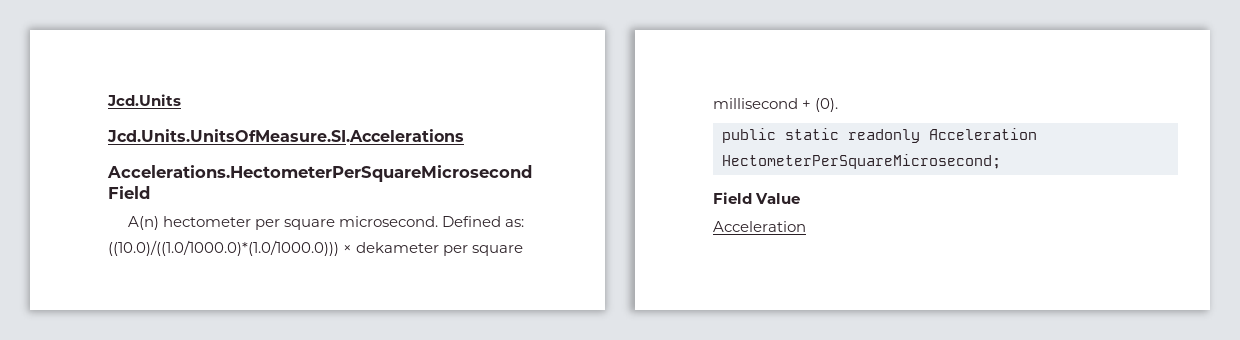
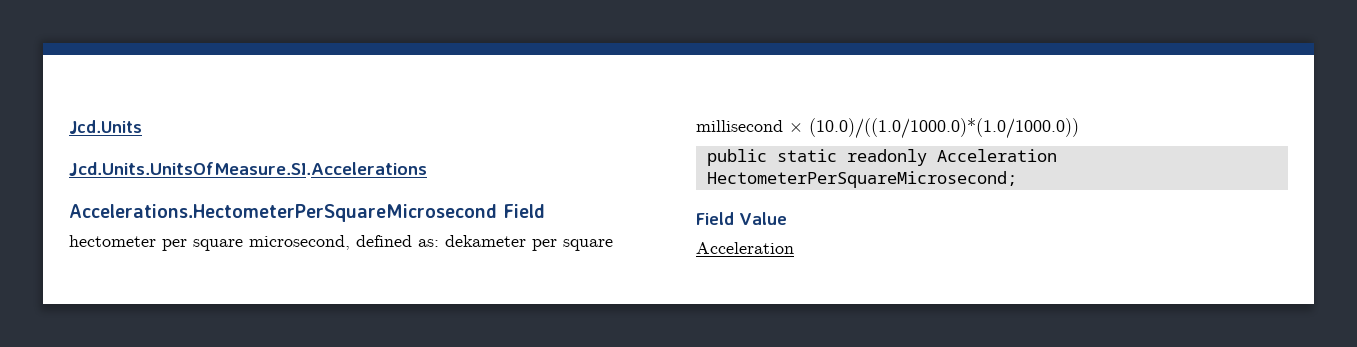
[128,216,160,230] A(n) -> (545, 211) none
[339,216,525,227] [108,240,353,256] microsecond. Defined as: ((10.0)/((1.0/1000.0)*(1.0/1000.0))) × -> [249,235,439,250] microsecond, defined as:
[802,98,839,112] + (0). -> [789,118,1079,139] × (10.0)/((1.0/1000.0)*(1.0/1000.0))

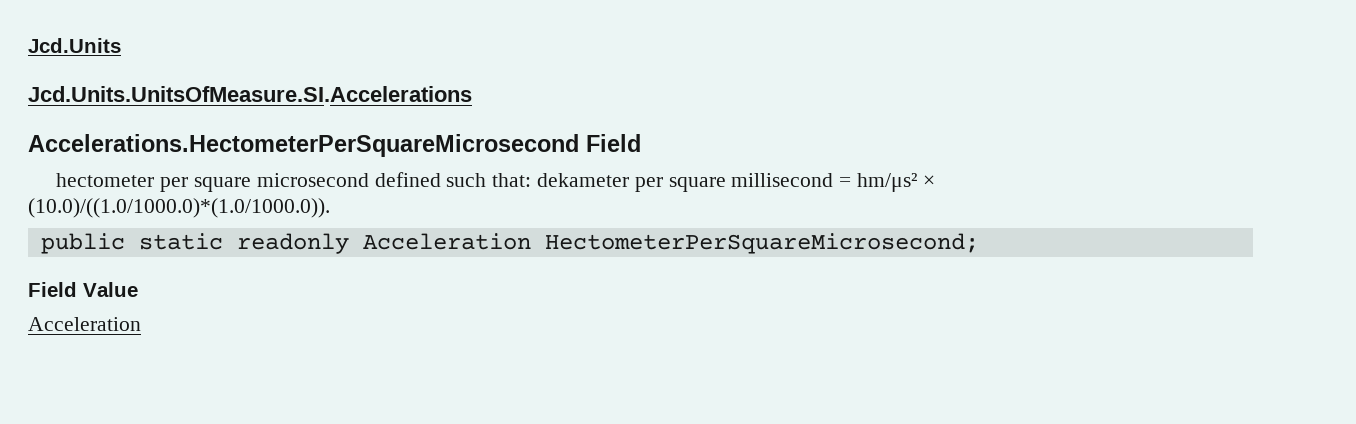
[249,235,439,250] microsecond, defined as: -> [256,172,532,187] microsecond defined such that:
(783, 126) none -> [839,173,918,192] = hm/μs²
[809,118,1079,139] (10.0)/((1.0/1000.0)*(1.0/1000.0)) -> [28,198,330,218] // (10.0)/((1.0/1000.0)*(1.0/1000.0)).

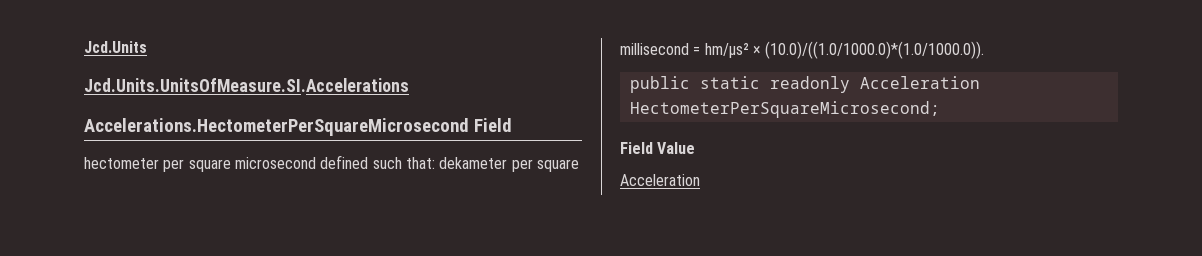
(935, 181) // -> (761, 50) none

